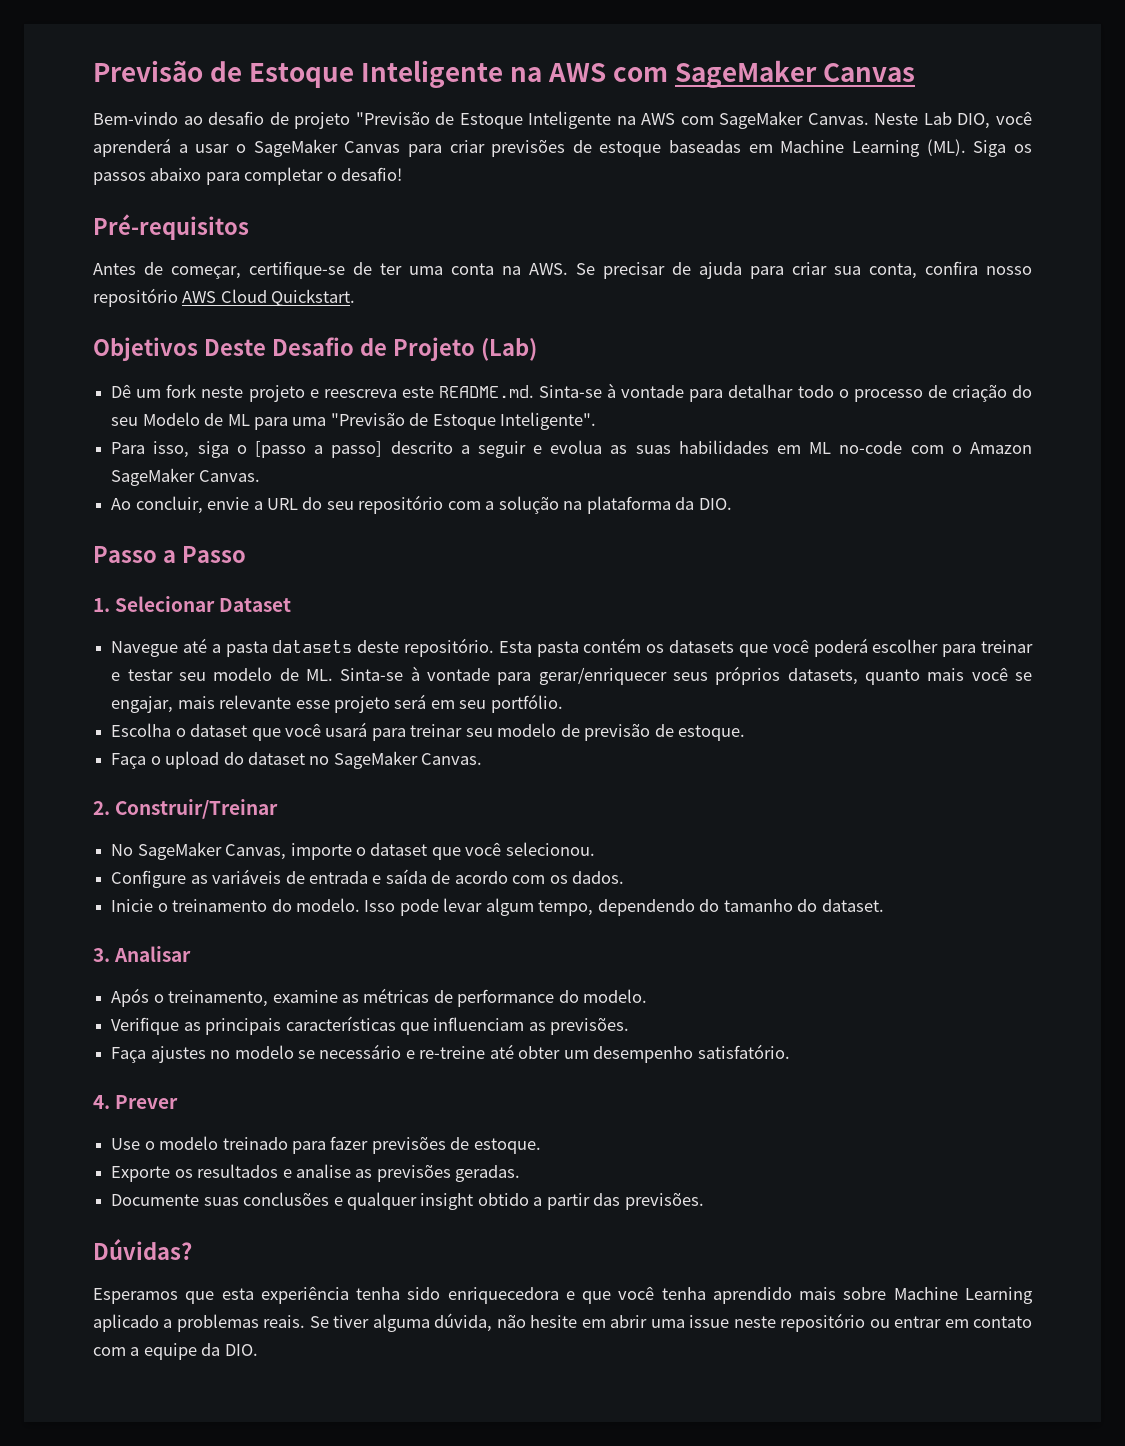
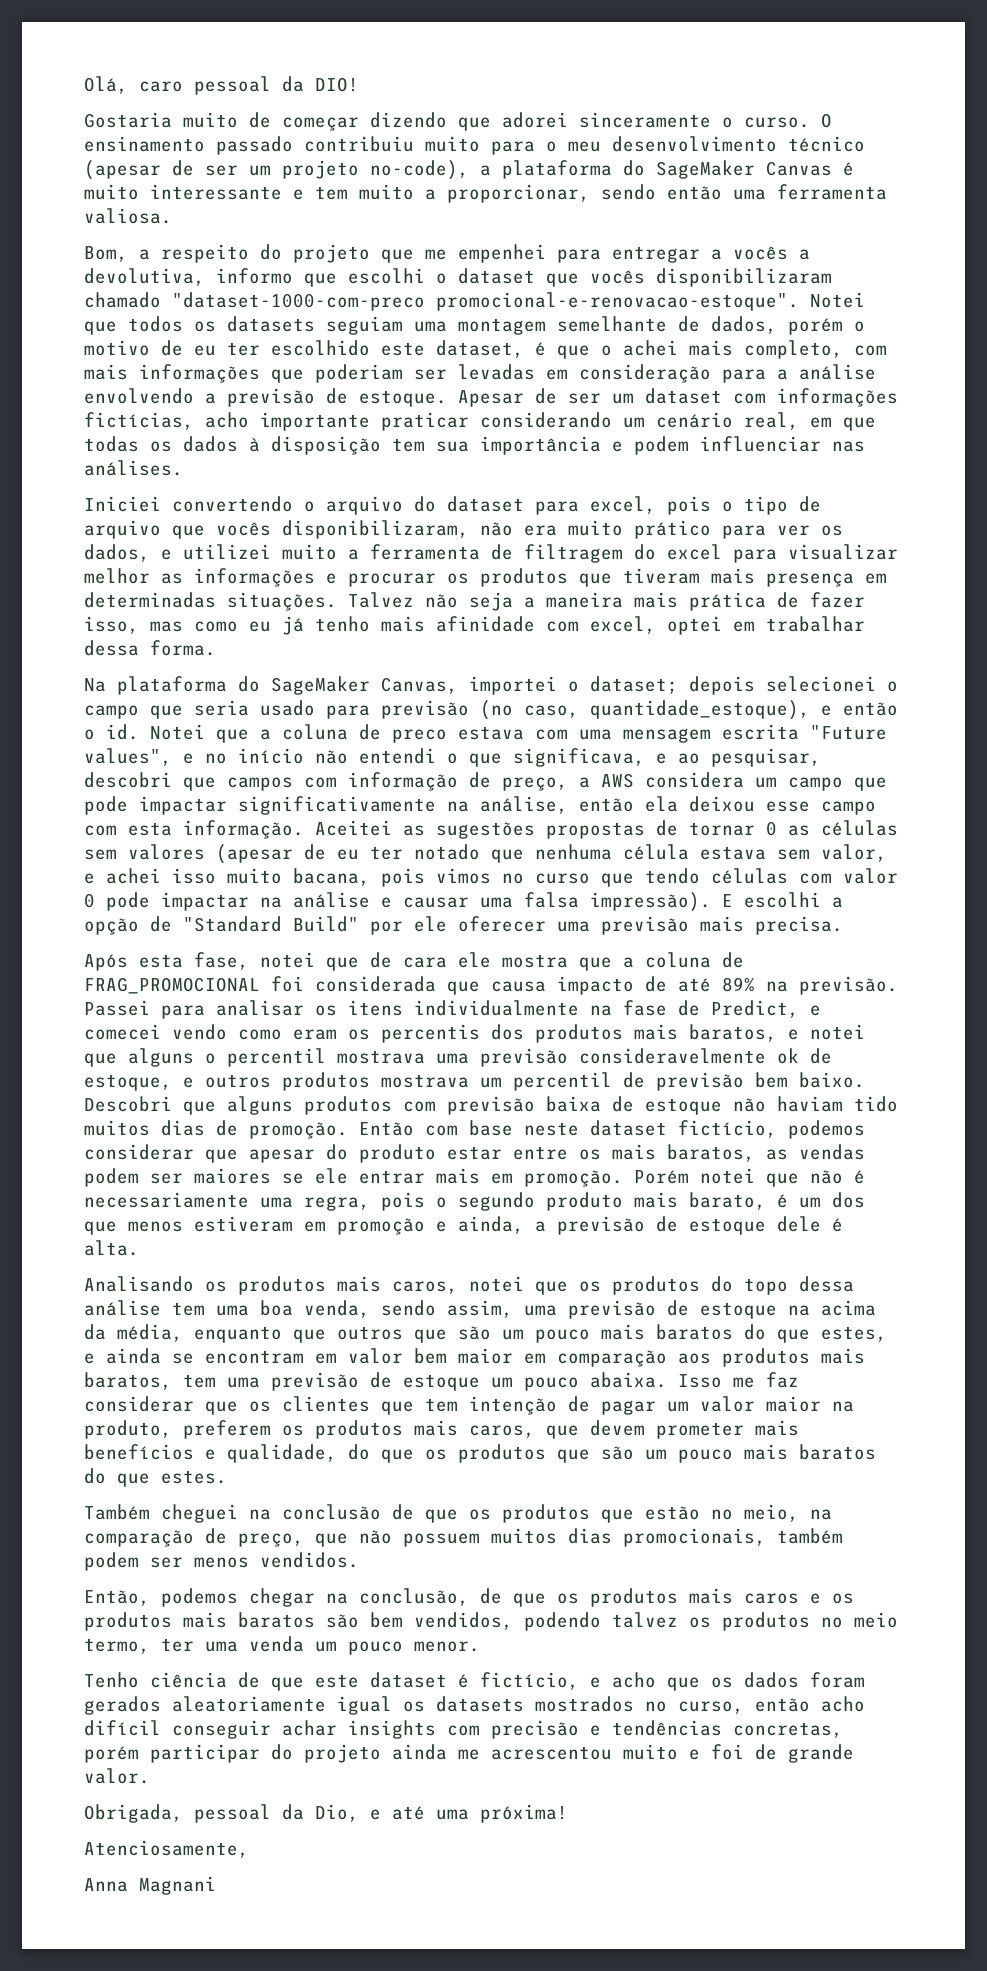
[93,60,916,88] [93,111,1032,129] [93,138,1032,157] [93,167,403,185] [93,214,249,240] [93,261,1032,279] [93,288,356,307] [93,337,537,361] [111,383,1032,402] [111,412,597,430] [111,440,1032,458] [111,468,260,486] [111,495,732,514] [93,546,246,563] [93,596,292,612] [111,638,1034,657] [111,666,1033,685] [111,694,563,713] [111,722,746,741] [111,751,483,769] [93,799,279,819] [111,842,595,860] [111,869,625,888] [111,898,884,916] [93,946,192,962] [111,988,648,1007] [111,1016,630,1035] [111,1044,790,1063] [93,1095,179,1109] [111,1136,541,1154] [111,1164,521,1182] [111,1192,704,1210] [93,1239,192,1260] [93,1286,1033,1304] [93,1313,1033,1332] [93,1343,258,1360] Previsão de Estoque Inteligente na AWS com SageMaker Canvas // Bem-vindo ao desafio de projeto "Previsão de Estoque Inteligente na AWS com SageMaker Canvas. Neste Lab DIO, você aprenderá a usar o SageMaker Canvas para criar previsões de estoque baseadas em Machine Learning (ML). Siga os passos abaixo para completar o desafio! // Pré-requisitos // Antes de começar, certifique-se de ter uma conta na AWS. Se precisar de ajuda para criar sua conta, confira nosso repositório AWS Cloud Quickstart. // Objetivos Deste Desafio de Projeto (Lab) // Dê um fork neste projeto e reescreva este README.md. Sinta-se à vontade para detalhar todo o processo de criação do seu Modelo de ML para uma "Previsão de Estoque Inteligente". // Para isso, siga o [passo a passo] descrito a seguir e evolua as suas habilidades em ML no-code com o Amazon SageMaker Canvas. // Ao concluir, envie a URL do seu repositório com a solução na plataforma da DIO. // Passo a Passo // 1. Selecionar Dataset // Navegue até a pasta datasets deste repositório. Esta pasta contém os datasets que você poderá escolher para treinar e testar seu modelo de ML. Sinta-se à vontade para gerar/enriquecer seus próprios datasets, quanto mais você se engajar, mais relevante esse projeto será em seu portfólio. // Escolha o dataset que você usará para treinar seu modelo de previsão de estoque. // Faça o upload do dataset no SageMaker Canvas. // 2. Construir/Treinar // No SageMaker Canvas, importe o dataset que você selecionou. // Configure as variáveis de entrada e saída de acordo com os dados. // Inicie o treinamento do modelo. Isso pode levar algum tempo, dependendo do tamanho do dataset. // 3. Analisar // Após o treinamento, examine as métricas de performance do modelo. // Verifique as principais características que influenciam as previsões. // Faça ajustes no modelo se necessário e re-treine até obter um desempenho satisfatório. // 4. Prever // Use o modelo treinado para fazer previsões de estoque. // Exporte os resultados e analise as previsões geradas. // Documente suas conclusões e qualquer insight obtido a partir das previsões. // Dúvidas? // Esperamos que esta experiência tenha sido enriquecedora e que você tenha aprendido mais sobre Machine Learning aplicado a problemas reais. Se tiver alguma dúvida, não hesite em abrir uma issue neste repositório ou entrar em contato com a equipe da DIO. -> [84,76,359,95] [84,112,832,131] [84,136,865,155] [84,160,854,180] [84,184,887,203] [84,208,172,224] [84,244,810,263] [84,268,832,287] [84,292,865,311] [84,316,865,335] [84,340,887,359] [84,364,876,383] [84,388,898,407] [84,412,876,431] [84,436,865,455] [84,460,183,476] [84,496,821,515] [84,520,843,539] [84,544,898,563] [84,568,887,587] [84,592,865,611] [84,616,865,635] [84,640,216,656] [84,676,898,695] [84,700,898,720] [84,724,887,743] [84,748,821,767] [84,772,887,791] [84,796,876,815] [84,820,898,839] [84,844,887,864] [84,868,898,887] [84,892,843,912] [84,916,843,935] [84,952,744,971] [84,976,898,995] [84,1000,821,1019] [84,1024,865,1043] [84,1048,832,1067] [84,1072,865,1091] [84,1096,898,1115] [84,1120,865,1139] [84,1144,865,1163] [84,1168,865,1187] [84,1192,865,1211] [84,1216,843,1235] [84,1240,139,1256] [84,1276,854,1295] [84,1300,876,1319] [84,1324,887,1343] [84,1348,865,1367] [84,1372,799,1391] [84,1396,854,1415] [84,1420,799,1439] [84,1444,876,1463] [84,1468,227,1487] [84,1504,832,1523] [84,1528,843,1547] [84,1552,359,1571] [84,1588,854,1607] [84,1612,898,1631] [84,1636,480,1655] [84,1672,865,1691] [84,1696,865,1715] [84,1720,843,1739] [84,1744,854,1763] [84,1768,150,1784] [84,1804,568,1823] [84,1840,249,1858] [84,1876,216,1895] Olá, caro pessoal da DIO! // Gostaria muito de começar dizendo que adorei sinceramente o curso. O ensinamento passado contribuiu muito para o meu desenvolvimento técnico (apesar de ser um projeto no-code), a plataforma do SageMaker Canvas é muito interessante e tem muito a proporcionar, sendo então uma ferramenta valiosa. // Bom, a respeito do projeto que me empenhei para entregar a vocês a devolutiva, informo que escolhi o dataset que vocês disponibilizaram chamado "dataset-1000-com-preco promocional-e-renovacao-estoque". Notei que todos os datasets seguiam uma montagem semelhante de dados, porém o motivo de eu ter escolhido este dataset, é que o achei mais completo, com mais informações que poderiam ser levadas em consideração para a análise envolvendo a previsão de estoque. Apesar de ser um dataset com informações fictícias, acho importante praticar considerando um cenário real, em que todas os dados à disposição tem sua importância e podem influenciar nas análises. // Iniciei convertendo o arquivo do dataset para excel, pois o tipo de arquivo que vocês disponibilizaram, não era muito prático para ver os dados, e utilizei muito a ferramenta de filtragem do excel para visualizar melhor as informações e procurar os produtos que tiveram mais presença em determinadas situações. Talvez não seja a maneira mais prática de fazer isso, mas como eu já tenho mais afinidade com excel, optei em trabalhar dessa forma. // Na plataforma do SageMaker Canvas, importei o dataset; depois selecionei o campo que seria usado para previsão (no caso, quantidade_estoque), e então o id. Notei que a coluna de preco estava com uma mensagem escrita "Future values", e no início não entendi o que significava, e ao pesquisar, descobri que campos com informação de preço, a AWS considera um campo que pode impactar significativamente na análise, então ela deixou esse campo com esta informação. Aceitei as sugestões propostas de tornar 0 as células sem valores (apesar de eu ter notado que nenhuma célula estava sem valor, e achei isso muito bacana, pois vimos no curso que tendo células com valor 0 pode impactar na análise e causar uma falsa impressão). E escolhi a opção de "Standard Build" por ele oferecer uma previsão mais precisa. // Após esta fase, notei que de cara ele mostra que a coluna de FRAG_PROMOCIONAL foi considerada que causa impacto de até 89% na previsão. Passei para analisar os itens individualmente na fase de Predict, e comecei vendo como eram os percentis dos produtos mais baratos, e notei que alguns o percentil mostrava uma previsão consideravelmente ok de estoque, e outros produtos mostrava um percentil de previsão bem baixo. Descobri que alguns produtos com previsão baixa de estoque não haviam tido muitos dias de promoção. Então com base neste dataset fictício, podemos considerar que apesar do produto estar entre os mais baratos, as vendas podem ser maiores se ele entrar mais em promoção. Porém notei que não é necessariamente uma regra, pois o segundo produto mais barato, é um dos que menos estiveram em promoção e ainda, a previsão de estoque dele é alta. // Analisando os produtos mais caros, notei que os produtos do topo dessa análise tem uma boa venda, sendo assim, uma previsão de estoque na acima da média, enquanto que outros que são um pouco mais baratos do que estes, e ainda se encontram em valor bem maior em comparação aos produtos mais baratos, tem uma previsão de estoque um pouco abaixa. Isso me faz considerar que os clientes que tem intenção de pagar um valor maior na produto, preferem os produtos mais caros, que devem prometer mais benefícios e qualidade, do que os produtos que são um pouco mais baratos do que estes. // Também cheguei na conclusão de que os produtos que estão no meio, na comparação de preço, que não possuem muitos dias promocionais, também podem ser menos vendidos. // Então, podemos chegar na conclusão, de que os produtos mais caros e os produtos mais baratos são bem vendidos, podendo talvez os produtos no meio termo, ter uma venda um pouco menor. // Tenho ciência de que este dataset é fictício, e acho que os dados foram gerados aleatoriamente igual os datasets mostrados no curso, então acho difícil conseguir achar insights com precisão e tendências concretas, porém participar do projeto ainda me acrescentou muito e foi de grande valor. // Obrigada, pessoal da Dio, e até uma próxima! // Atenciosamente, // Anna Magnani

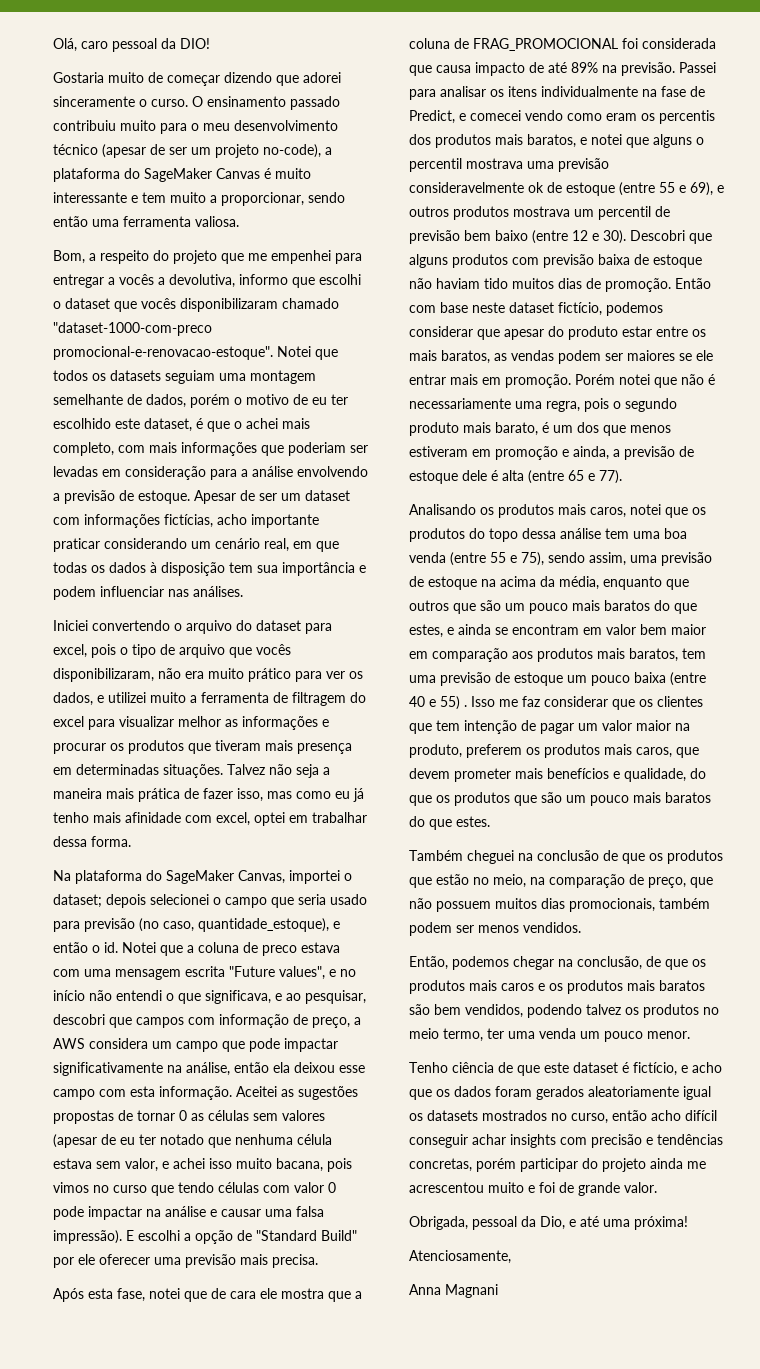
[84,1074,172,1091] estoque, -> [566,182,713,196] estoque (entre 55 e 69),
[799,1072,865,1088] baixo. -> [495,230,626,244] baixo (entre 12 e 30).
[84,1240,139,1256] alta. -> [502,470,622,484] alta (entre 65 e 77).
[304,1300,370,1318] venda, -> [409,552,544,566] venda (entre 55 e 75),
[590,1372,667,1388] abaixa. -> [634,672,706,686] [409,696,467,710] baixa (entre 40 e 55) .

